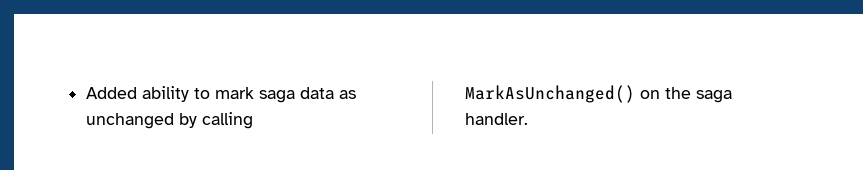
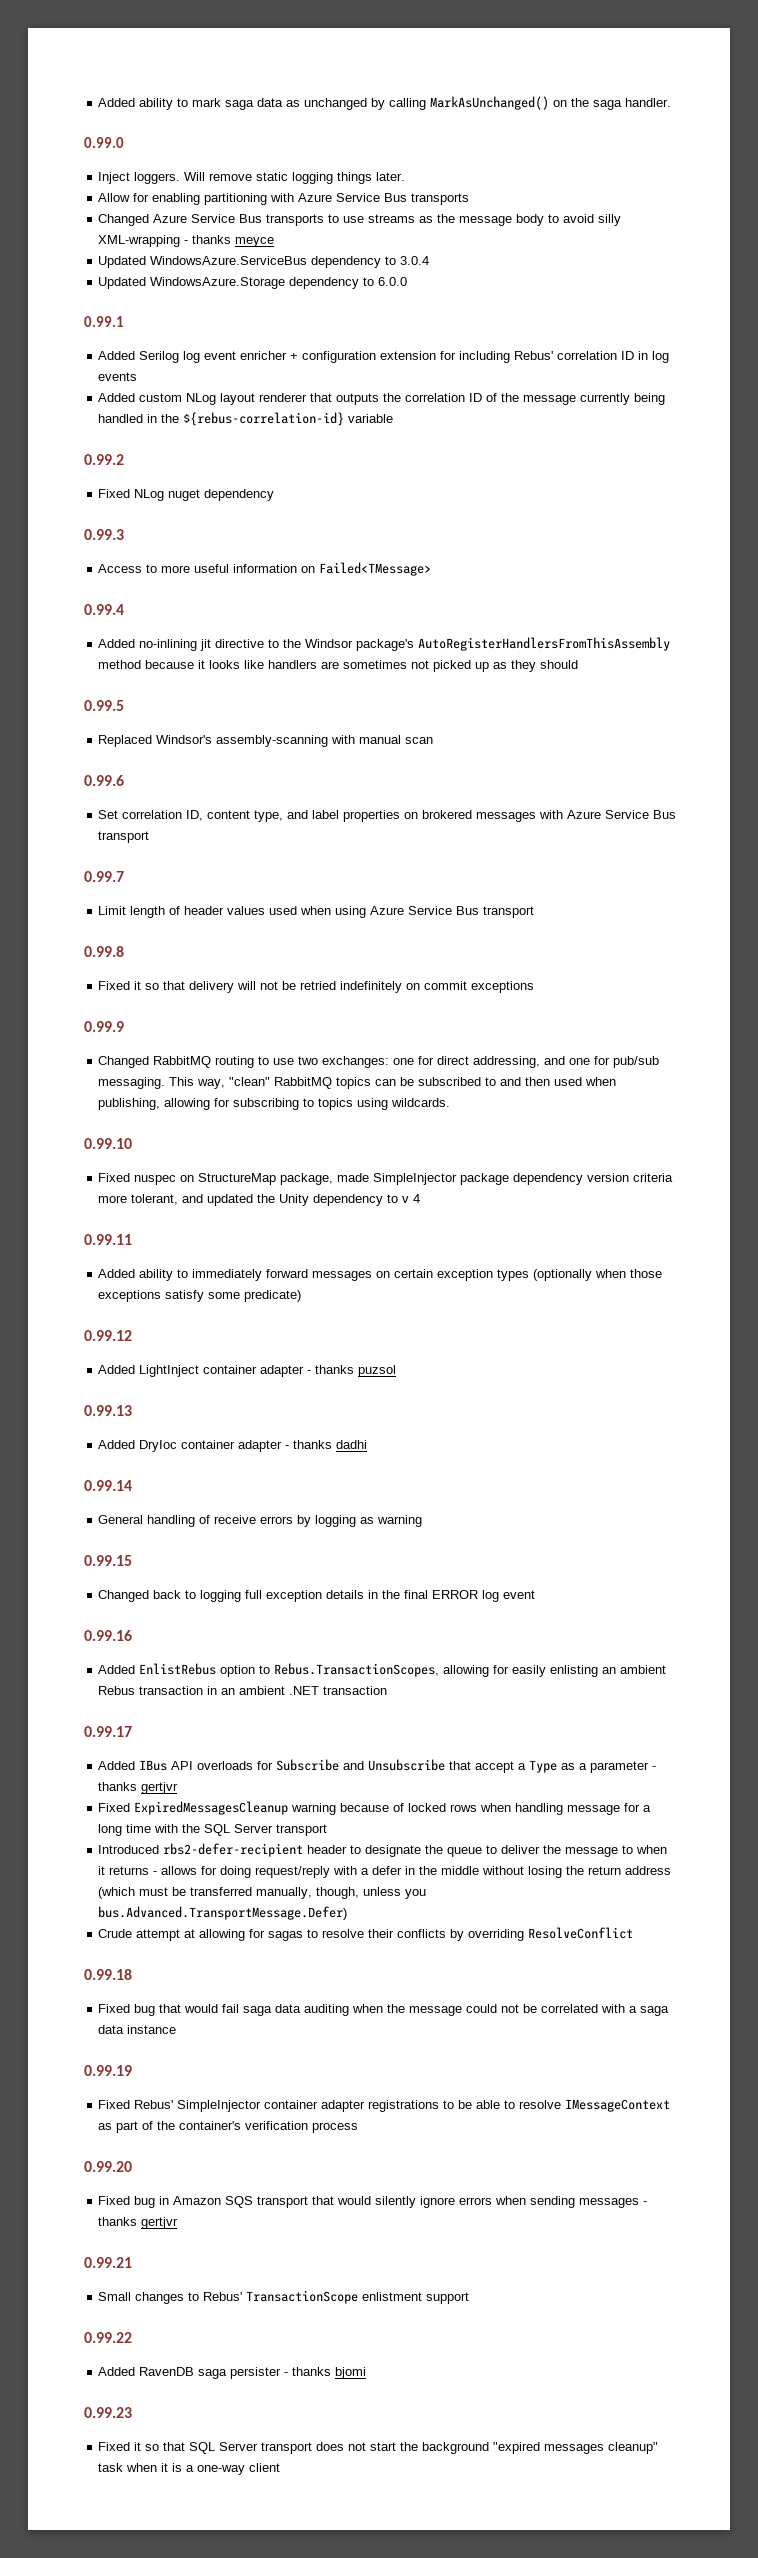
(529, 119) none -> [84,137,124,148] [98,172,406,184] [98,193,470,205] [98,214,622,226] [98,235,275,247] [98,256,430,268] [98,277,408,289] [84,316,124,327] [98,351,670,363] [98,372,138,381] [98,393,666,405] [98,412,394,426] [84,454,124,465] [98,489,275,501] [84,529,124,540] [98,562,432,576] [84,604,124,615] [98,637,671,651] [98,660,579,672] [84,700,124,711] [98,735,434,747] [84,775,124,786] [98,810,677,822] [98,831,150,843] [84,871,124,882] [98,906,535,918] [84,946,124,957] [98,981,535,993] [84,1021,124,1032] [98,1056,660,1068] [98,1077,617,1089] [98,1098,451,1110] [84,1138,132,1149] [98,1173,674,1185] [98,1194,421,1206] [84,1234,132,1245] [98,1269,663,1281] [98,1290,302,1302] [84,1330,132,1341] [98,1365,397,1377] [84,1405,132,1416] [98,1440,368,1452] [84,1480,132,1491] [98,1515,423,1527] [84,1555,132,1566] [98,1590,536,1602] [84,1630,132,1641] [98,1663,667,1677] [98,1686,388,1695] [84,1726,132,1737] [98,1759,657,1773] [98,1782,179,1794] [98,1801,652,1815] [98,1824,328,1836] [98,1843,668,1857] [98,1866,672,1878] [98,1887,427,1899] [98,1906,348,1920] [98,1927,634,1941] [84,1969,132,1980] [98,2004,670,2016] [98,2025,177,2034] [84,2065,132,2076] [98,2099,671,2112] [98,2121,359,2133] [84,2161,132,2172] [98,2196,648,2208] [98,2217,179,2229] [84,2257,132,2268] [98,2290,470,2304] [84,2332,132,2343] [98,2367,367,2379] [84,2407,132,2418] [98,2442,659,2454] [98,2463,281,2475] // 0.99.0 // Inject loggers. Will remove static logging things later. // Allow for enabling partitioning with Azure Service Bus transports // Changed Azure Service Bus transports to use streams as the message body to avoid silly XML-wrapping - thanks meyce // Updated WindowsAzure.ServiceBus dependency to 3.0.4 // Updated WindowsAzure.Storage dependency to 6.0.0 // 0.99.1 // Added Serilog log event enricher + configuration extension for including Rebus' correlation ID in log events // Added custom NLog layout renderer that outputs the correlation ID of the message currently being handled in the ${rebus-correlation-id} variable // 0.99.2 // Fixed NLog nuget dependency // 0.99.3 // Access to more useful information on Failed<TMessage> // 0.99.4 // Added no-inlining jit directive to the Windsor package's AutoRegisterHandlersFromThisAssembly method because it looks like handlers are sometimes not picked up as they should // 0.99.5 // Replaced Windsor's assembly-scanning with manual scan // 0.99.6 // Set correlation ID, content type, and label properties on brokered messages with Azure Service Bus transport // 0.99.7 // Limit length of header values used when using Azure Service Bus transport // 0.99.8 // Fixed it so that delivery will not be retried indefinitely on commit exceptions // 0.99.9 // Changed RabbitMQ routing to use two exchanges: one for direct addressing, and one for pub/sub messaging. This way, "clean" RabbitMQ topics can be subscribed to and then used when publishing, allowing for subscribing to topics using wildcards. // 0.99.10 // Fixed nuspec on StructureMap package, made SimpleInjector package dependency version criteria more tolerant, and updated the Unity dependency to v 4 // 0.99.11 // Added ability to immediately forward messages on certain exception types (optionally when those exceptions satisfy some predicate) // 0.99.12 // Added LightInject container adapter - thanks puzsol // 0.99.13 // Added DryIoc container adapter - thanks dadhi // 0.99.14 // General handling of receive errors by logging as warning // 0.99.15 // Changed back to logging full exception details in the final ERROR log event // 0.99.16 // Added EnlistRebus option to Rebus.TransactionScopes, allowing for easily enlisting an ambient Rebus transaction in an ambient .NET transaction // 0.99.17 // Added IBus API overloads for Subscribe and Unsubscribe that accept a Type as a parameter - thanks gertjvr // Fixed ExpiredMessagesCleanup warning because of locked rows when handling message for a long time with the SQL Server transport // Introduced rbs2-defer-recipient header to designate the queue to deliver the message to when it returns - allows for doing request/reply with a defer in the middle without losing the return address (which must be transferred manually, though, unless you bus.Advanced.TransportMessage.Defer) // Crude attempt at allowing for sagas to resolve their conflicts by overriding ResolveConflict // 0.99.18 // Fixed bug that would fail saga data auditing when the message could not be correlated with a saga data instance // 0.99.19 // Fixed Rebus' SimpleInjector container adapter registrations to be able to resolve IMessageContext as part of the container's verification process // 0.99.20 // Fixed bug in Amazon SQS transport that would silently ignore errors when sending messages - thanks gertjvr // 0.99.21 // Small changes to Rebus' TransactionScope enlistment support // 0.99.22 // Added RavenDB saga persister - thanks bjomi // 0.99.23 // Fixed it so that SQL Server transport does not start the background "expired messages cleanup" task when it is a one-way client

